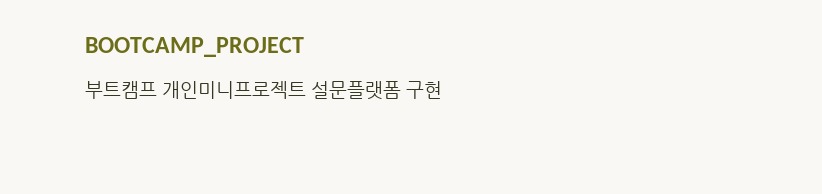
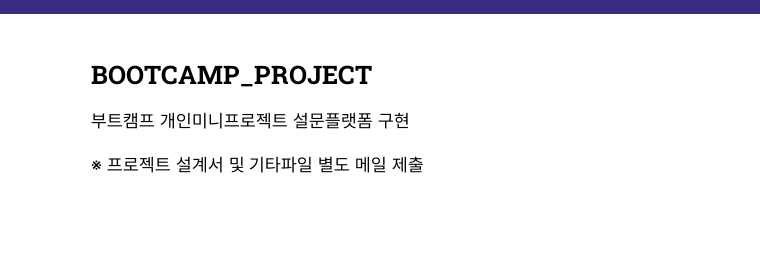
(443, 90) none -> [91,156,425,173] // ※ 프로젝트 설계서 및 기타파일 별도 메일 제출

